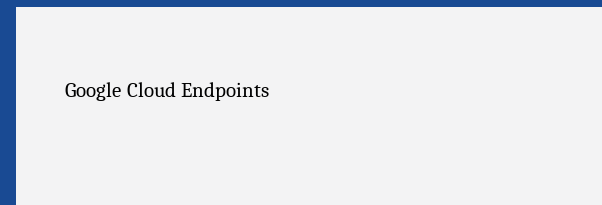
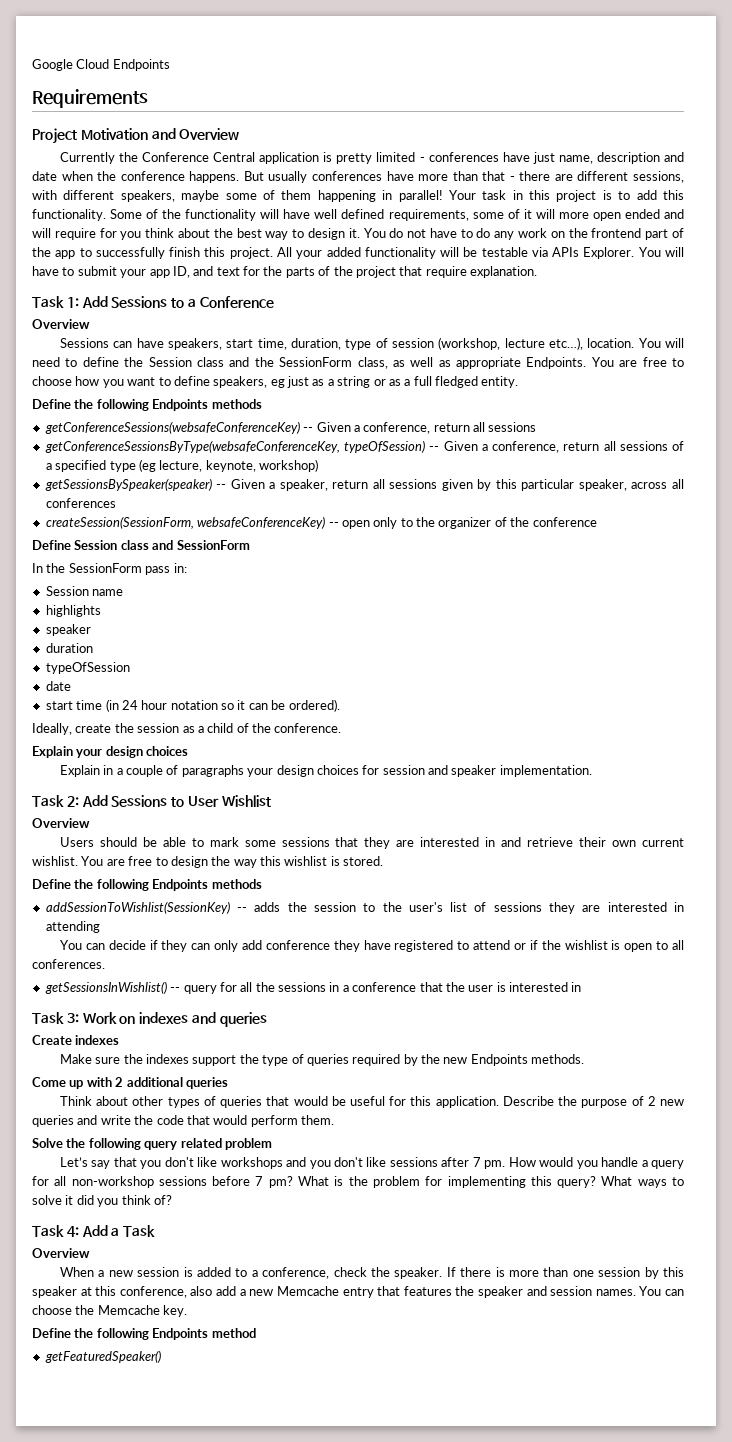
(270, 91) none -> [32,89,148,108] [32,128,240,144] [59,152,685,164] [32,171,684,183] [32,190,685,202] [32,209,684,221] [32,228,684,240] [32,247,685,259] [32,266,537,278] [32,296,274,308] [32,319,90,329] [59,337,684,350] [32,357,685,369] [32,376,519,388] [32,399,262,411] [44,421,537,434] [44,440,684,453] [45,459,318,472] [44,478,684,491] [45,498,116,508] [45,516,597,529] [32,540,250,550] [32,563,187,575] [45,586,124,596] [45,605,101,617] [45,624,91,636] [45,643,93,653] [45,662,130,674] [45,681,71,691] [45,699,340,712] [32,723,342,735] [32,746,189,758] [59,765,592,777] [32,795,271,807] [32,818,90,828] [59,837,684,849] [32,856,384,868] [32,879,262,891] [45,901,685,914] [45,921,100,933] [59,940,685,952] [32,959,105,969] [44,981,582,994] [32,1012,267,1027] [32,1035,120,1045] [59,1054,585,1066] [32,1077,228,1089] [59,1096,684,1108] [32,1115,334,1127] [32,1138,272,1150] [59,1157,684,1169] [32,1176,684,1188] [32,1195,172,1207] [32,1225,156,1237] [32,1248,90,1258] [59,1267,685,1279] [32,1286,684,1298] [32,1305,188,1317] [32,1328,256,1340] [44,1350,161,1363] // Requirements // Project Motivation and Overview // Currently the Conference Central application is pretty limited - conferences have just name, description and date when the conference happens. But usually conferences have more than that - there are different sessions, with different speakers, maybe some of them happening in parallel! Your task in this project is to add this functionality. Some of the functionality will have well defined requirements, some of it will more open ended and will require for you think about the best way to design it. You do not have to do any work on the frontend part of the app to successfully finish this project. All your added functionality will be testable via APIs Explorer. You will have to submit your app ID, and text for the parts of the project that require explanation. // Task 1: Add Sessions to a Conference // Overview // Sessions can have speakers, start time, duration, type of session (workshop, lecture etc…), location. You will need to define the Session class and the SessionForm class, as well as appropriate Endpoints. You are free to choose how you want to define speakers, eg just as a string or as a full fledged entity. // Define the following Endpoints methods // getConferenceSessions(websafeConferenceKey) -- Given a conference, return all sessions // getConferenceSessionsByType(websafeConferenceKey, typeOfSession) -- Given a conference, return all sessions of a specified type (eg lecture, keynote, workshop) // getSessionsBySpeaker(speaker) -- Given a speaker, return all sessions given by this particular speaker, across all conferences // createSession(SessionForm, websafeConferenceKey) -- open only to the organizer of the conference // Define Session class and SessionForm // In the SessionForm pass in: // Session name // highlights // speaker // duration // typeOfSession // date // start time (in 24 hour notation so it can be ordered). // Ideally, create the session as a child of the conference. // Explain your design choices // Explain in a couple of paragraphs your design choices for session and speaker implementation. // Task 2: Add Sessions to User Wishlist // Overview // Users should be able to mark some sessions that they are interested in and retrieve their own current wishlist. You are free to design the way this wishlist is stored. // Define the following Endpoints methods // addSessionToWishlist(SessionKey) -- adds the session to the user's list of sessions they are interested in attending // You can decide if they can only add conference they have registered to attend or if the wishlist is open to all conferences. // getSessionsInWishlist() -- query for all the sessions in a conference that the user is interested in // Task 3: Work on indexes and queries // Create indexes // Make sure the indexes support the type of queries required by the new Endpoints methods. // Come up with 2 additional queries // Think about other types of queries that would be useful for this application. Describe the purpose of 2 new queries and write the code that would perform them. // Solve the following query related problem // Let’s say that you don't like workshops and you don't like sessions after 7 pm. How would you handle a query for all non-workshop sessions before 7 pm? What is the problem for implementing this query? What ways to solve it did you think of? // Task 4: Add a Task // Overview // When a new session is added to a conference, check the speaker. If there is more than one session by this speaker at this conference, also add a new Memcache entry that features the speaker and session names. You can choose the Memcache key. // Define the following Endpoints method // getFeaturedSpeaker()

